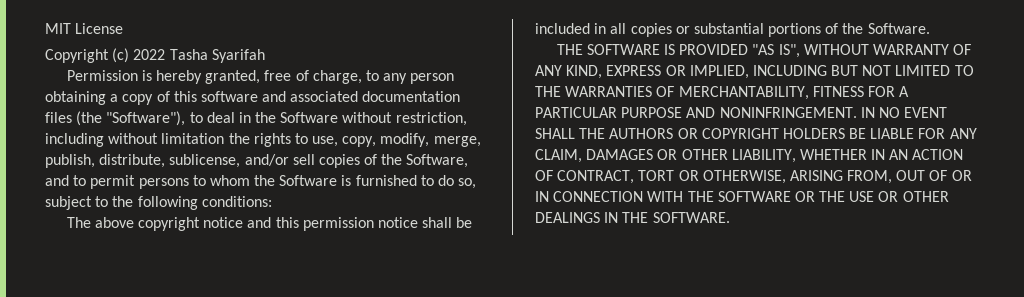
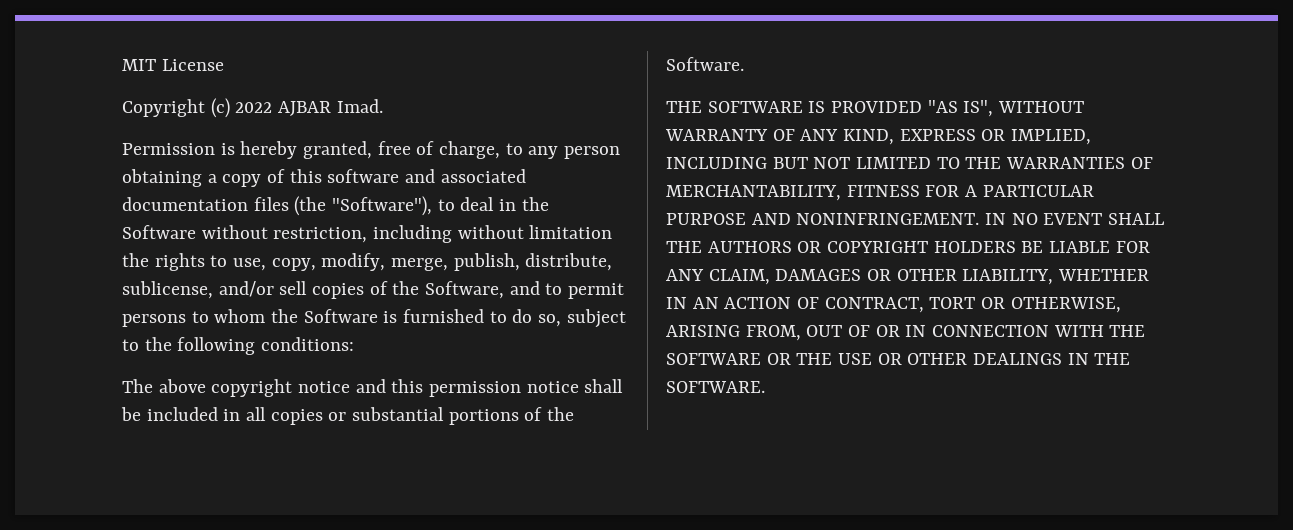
[169,49,265,63] Tasha Syarifah -> [278,99,383,116] AJBAR Imad.

